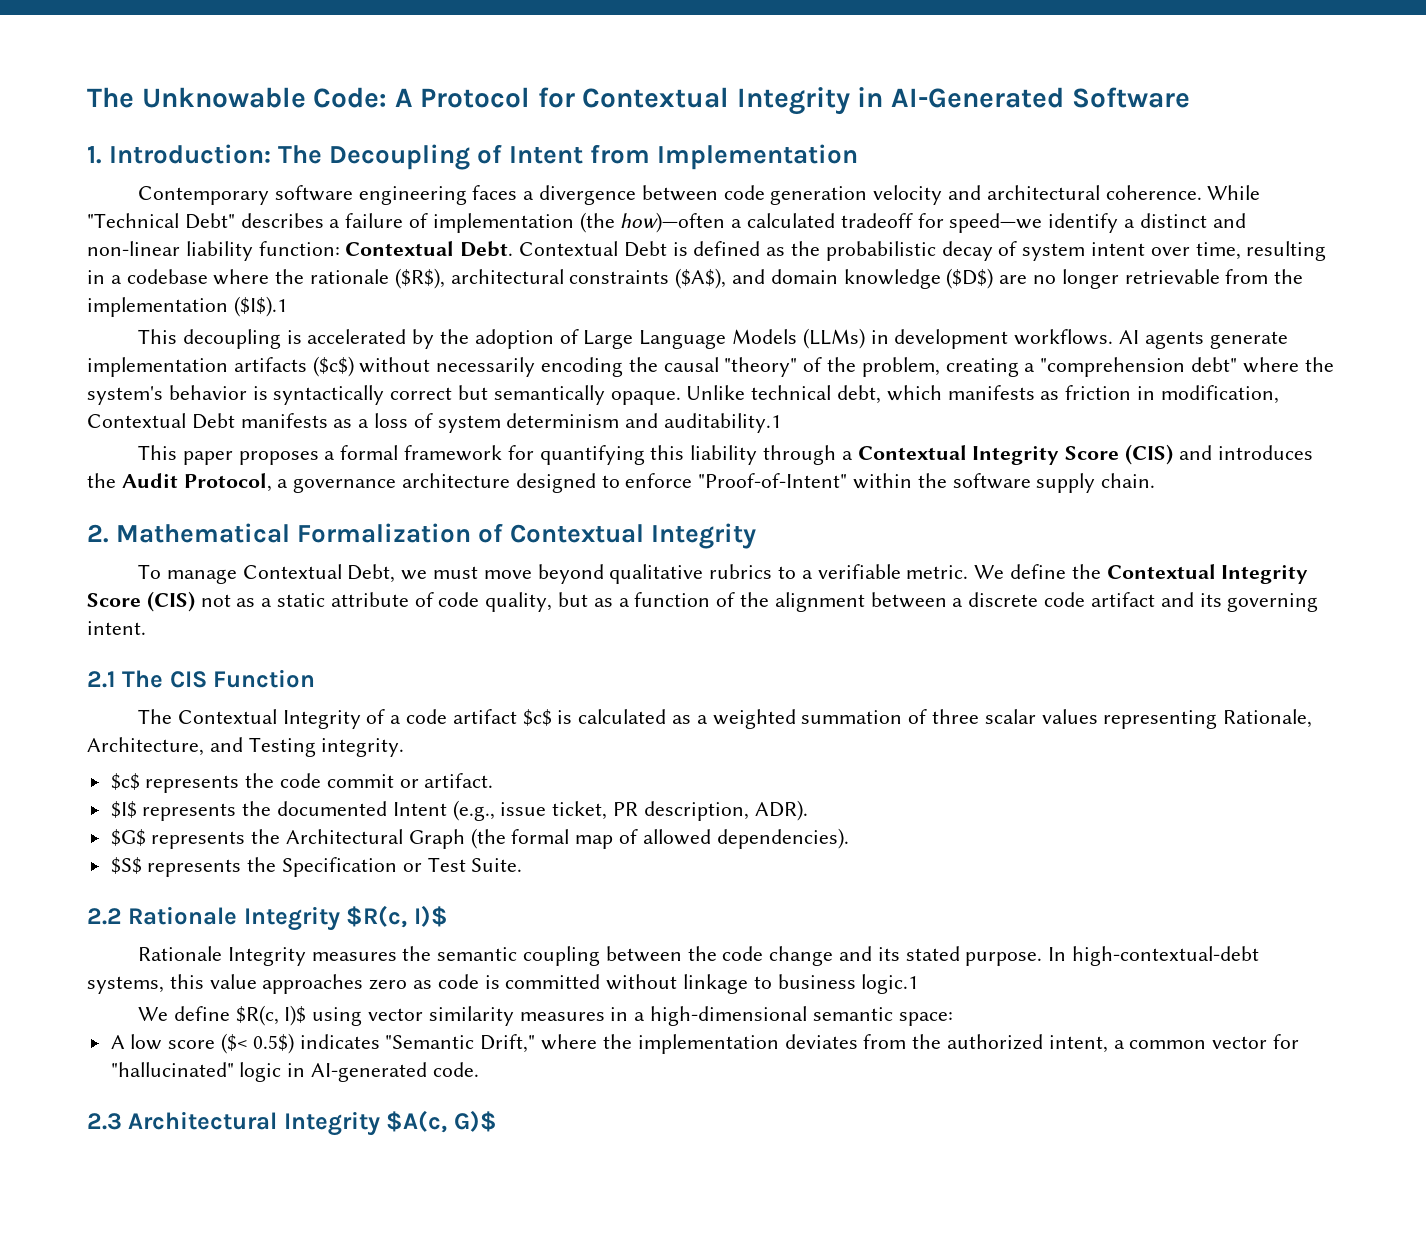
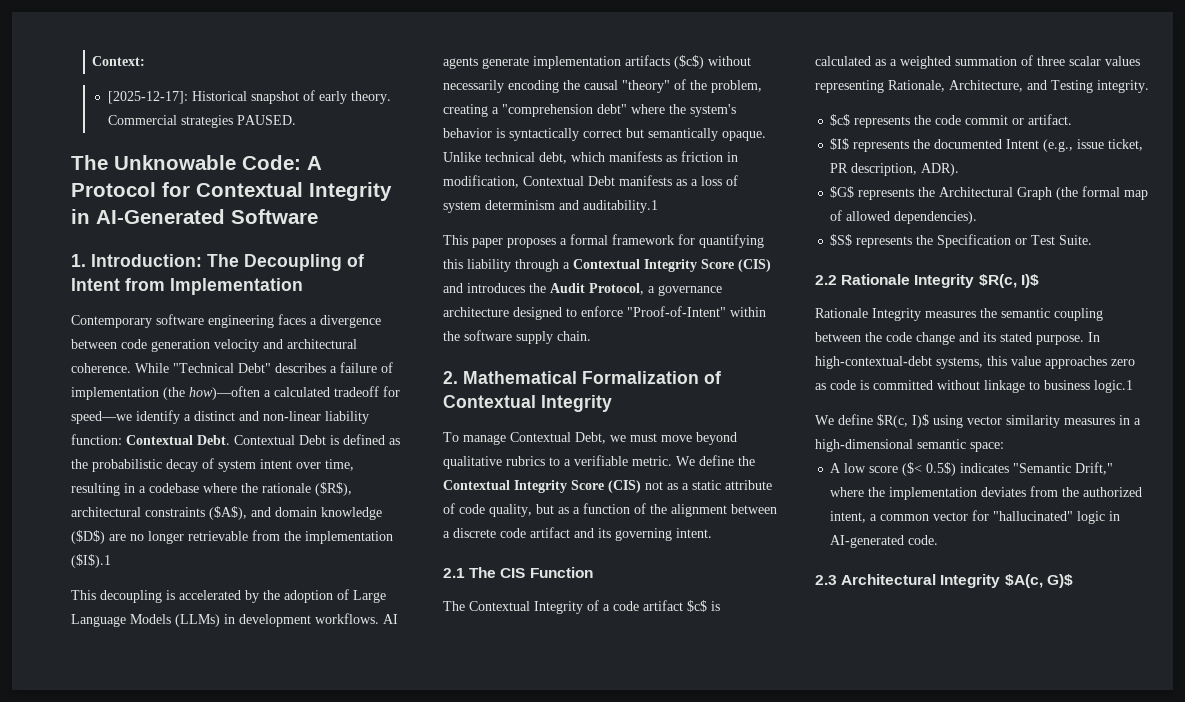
(87, 97) none -> [92,56,146,66] [107,90,391,104] [107,115,296,128] Context: // [2025-12-17]: Historical snapshot of early theory. Commercial strategies PAUSED. //

